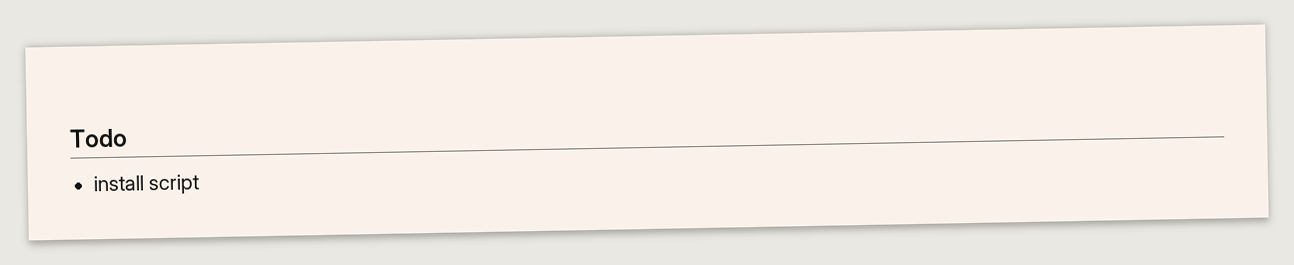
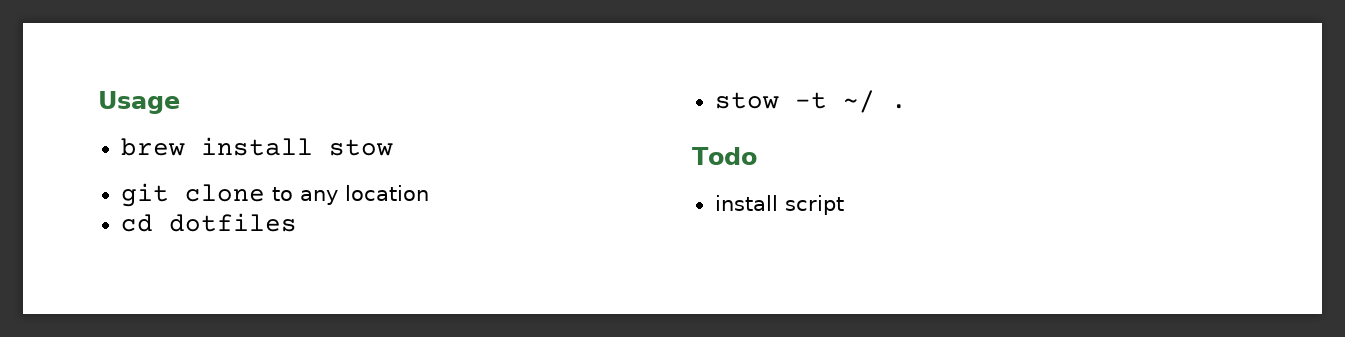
(69, 138) none -> [98,91,180,114] [120,137,393,156] [120,183,429,207] [120,213,297,232] [714,90,907,113] Usage // brew install stow // git clone to any location // cd dotfiles // stow -t ~/ . //

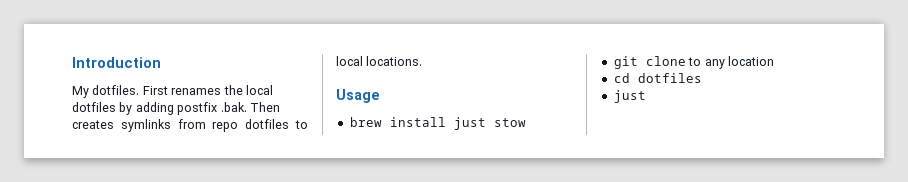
(98, 102) none -> [72,57,161,68] [72,85,273,98] [72,102,280,115] [72,119,308,132] [336,56,423,66] Introduction // My dotfiles. First renames the local dotfiles by adding postfix .bak. Then creates symlinks from repo dotfiles to local locations. //
(313, 146) none -> [453,117,486,130] just
[714,90,907,113] [692,147,757,165] [714,195,844,215] stow -t ~/ . // Todo // install script -> [613,90,646,103] just

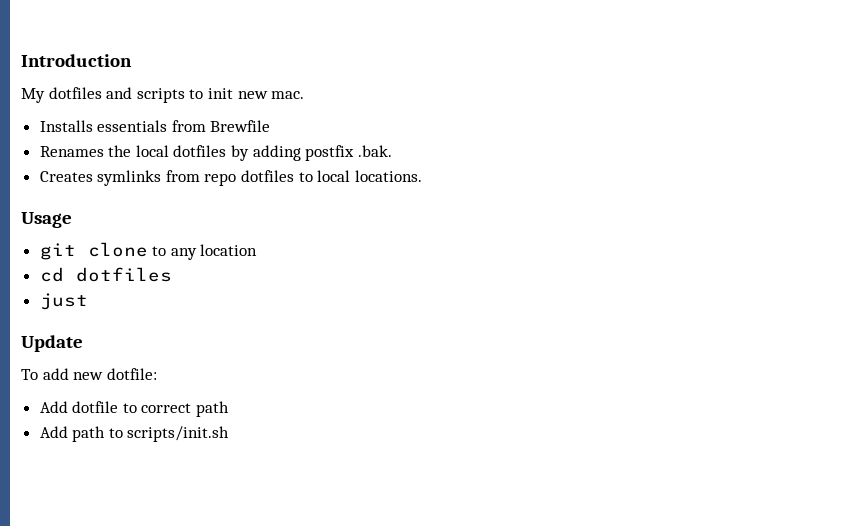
[92,85,222,95] dotfiles. First renames -> [48,87,305,103] [39,120,271,132] [39,146,104,157] dotfiles and scripts to init new mac. // Installs essentials from Brewfile // Renames
[249,102,280,112] [72,120,114,129] Then creates -> [39,171,93,182] // Creates
[349,117,526,130] // brew install just stow -> (72, 220) none
(646, 96) none -> [21,335,83,352] [21,368,157,380] [39,401,230,417] [39,426,230,442] // Update // To add new dotfile: // Add dotfile to correct path // Add path to scripts/init.sh

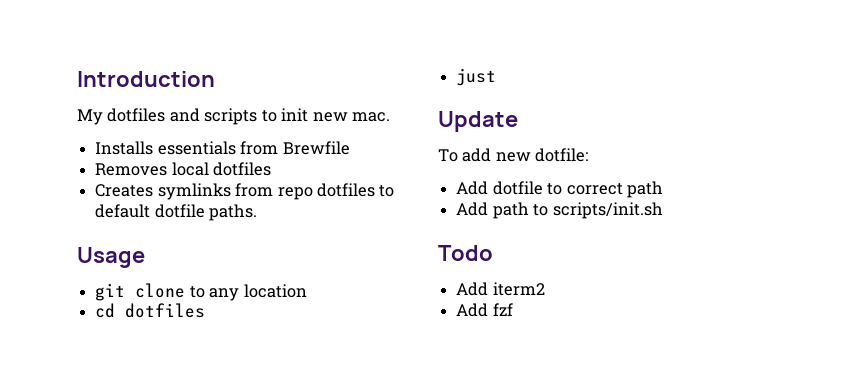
[39,145,132,157] Renames the -> [95,163,168,176] Removes
[231,145,392,161] by adding postfix .bak. -> (272, 169) none
[317,170,422,182] local locations. -> [95,204,258,221] default dotfile paths.
(230, 434) none -> [438,245,493,261] [456,282,545,296] [456,303,513,317] // Todo // Add iterm2 // Add fzf

